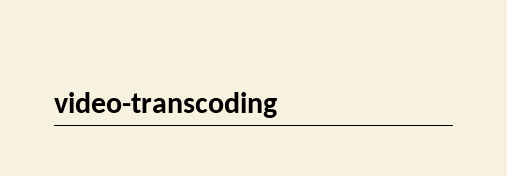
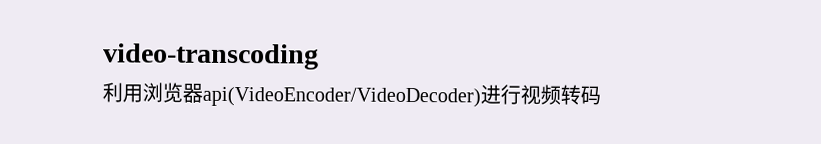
(277, 105) none -> [102,82,601,108] // 利用浏览器api(VideoEncoder/VideoDecoder)进行视频转码

